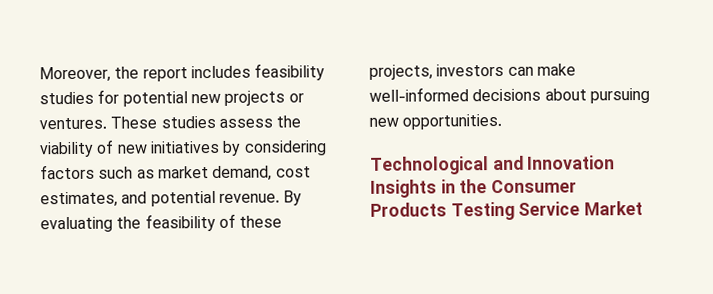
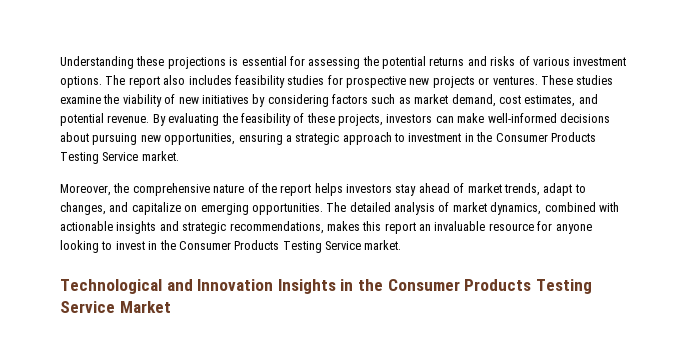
[39,66,188,83] Moreover, the report -> [60,56,627,69] [60,75,186,88] Understanding these projections is essential for assessing the potential returns and risks of various investment options. The report also
[122,91,188,107] potential -> [346,76,406,88] prospective
[218,118,273,128] assess -> [60,95,101,104] examine
[402,113,503,130] opportunities. -> [164,132,596,145] [60,151,179,164] [60,183,586,196] [60,202,619,215] [60,221,592,234] [60,240,402,253] opportunities, ensuring a strategic approach to investment in the Consumer Products Testing Service market. // Moreover, the comprehensive nature of the report helps investors stay ahead of market trends, adapt to changes, and capitalize on emerging opportunities. The detailed analysis of market dynamics, combined with actionable insights and strategic recommendations, makes this report an invaluable resource for anyone looking to invest in the Consumer Products Testing Service market.

